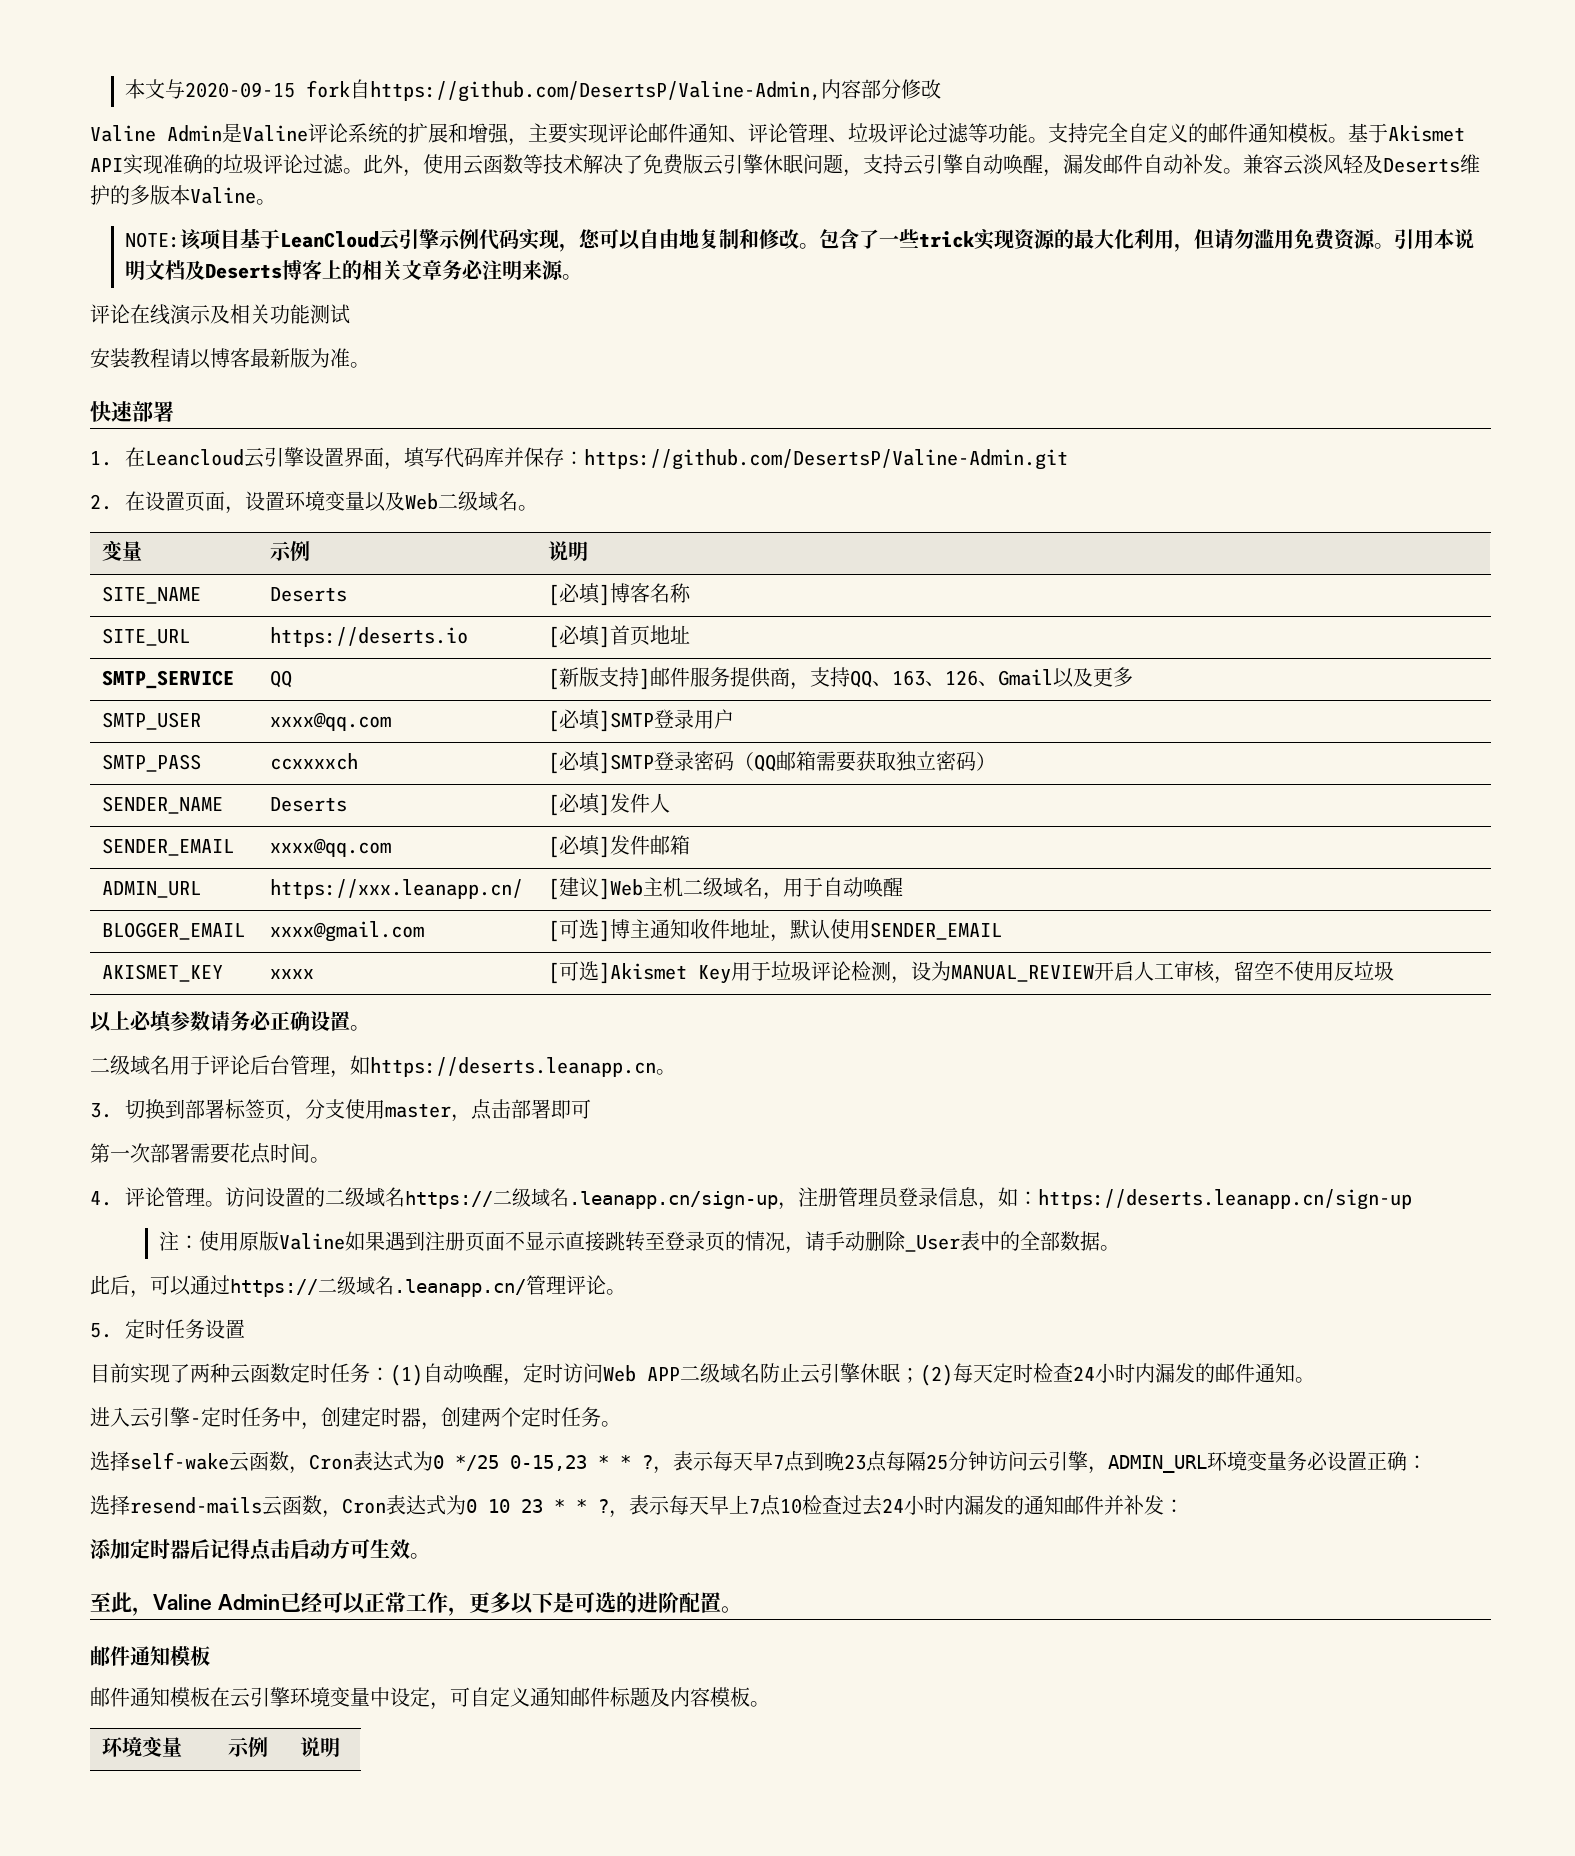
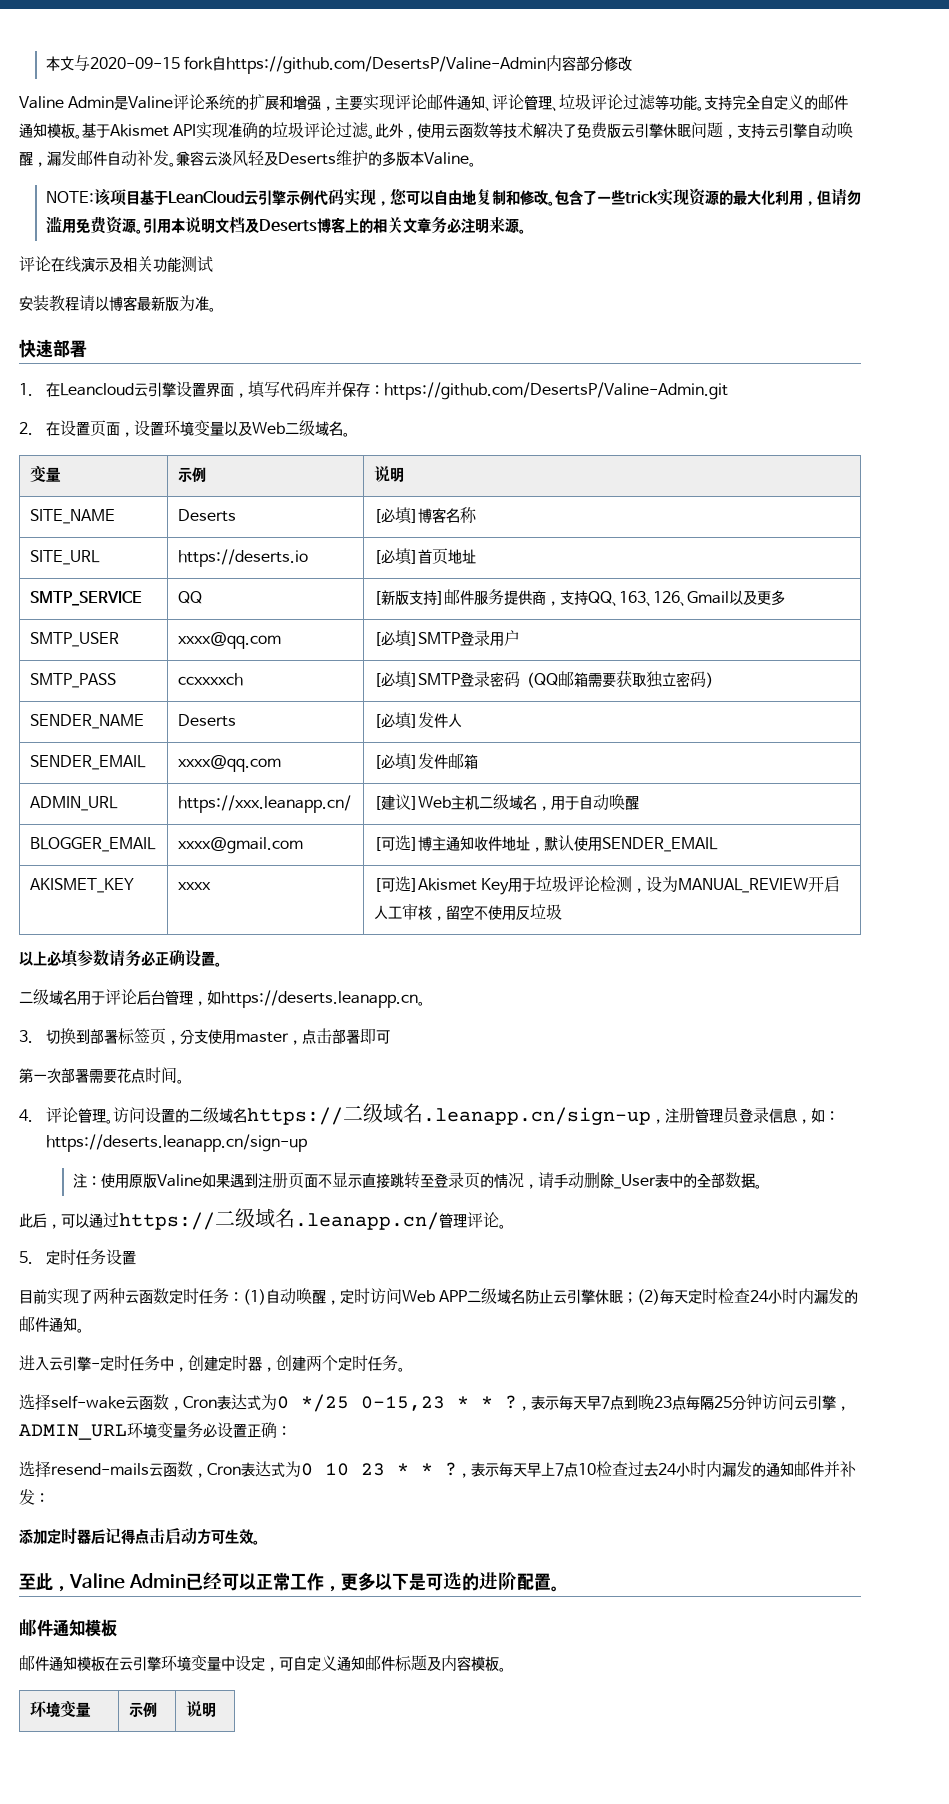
[369,81,821,102] https://github.com/DesertsP/Valine-Admin, -> [226,56,547,74] https://github.com/DesertsP/Valine-Admin

